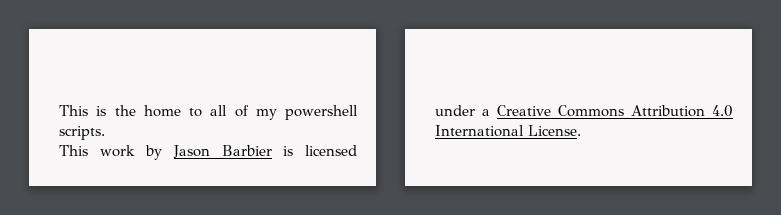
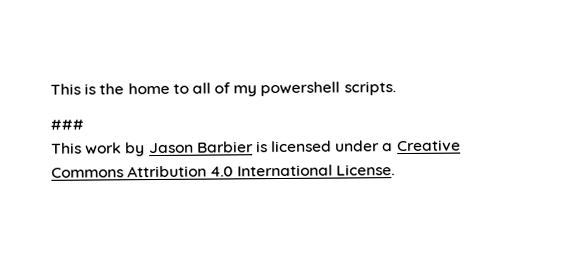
(105, 133) none -> [50,119,84,130] // ###

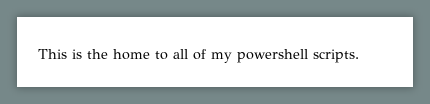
[50,119,84,130] [51,139,461,157] [51,164,395,178] // ### // This work by Jason Barbier is licensed under a Creative Commons Attribution 4.0 International License. -> (359, 56) none

